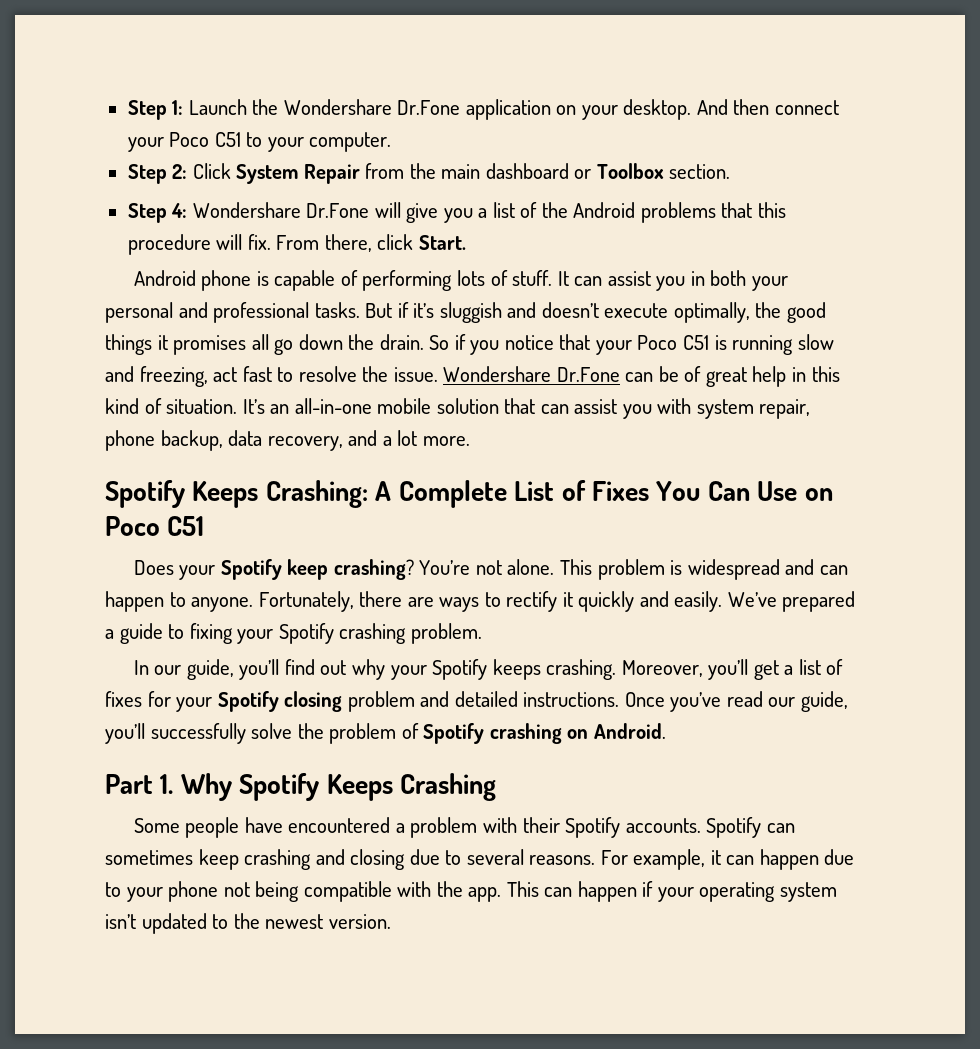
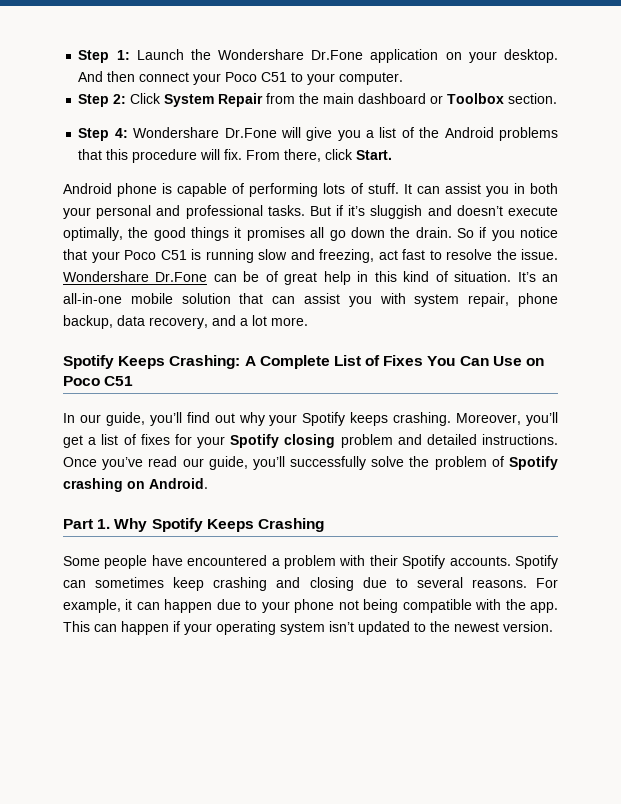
[133,559,848,580] [105,591,856,612] [105,623,482,644] // Does your Spotify keep crashing? You’re not alone. This problem is widespread and can happen to anyone. Fortunately, there are ways to rectify it quickly and easily. We’ve prepared a guide to fixing your Spotify crashing problem. -> (134, 381) none

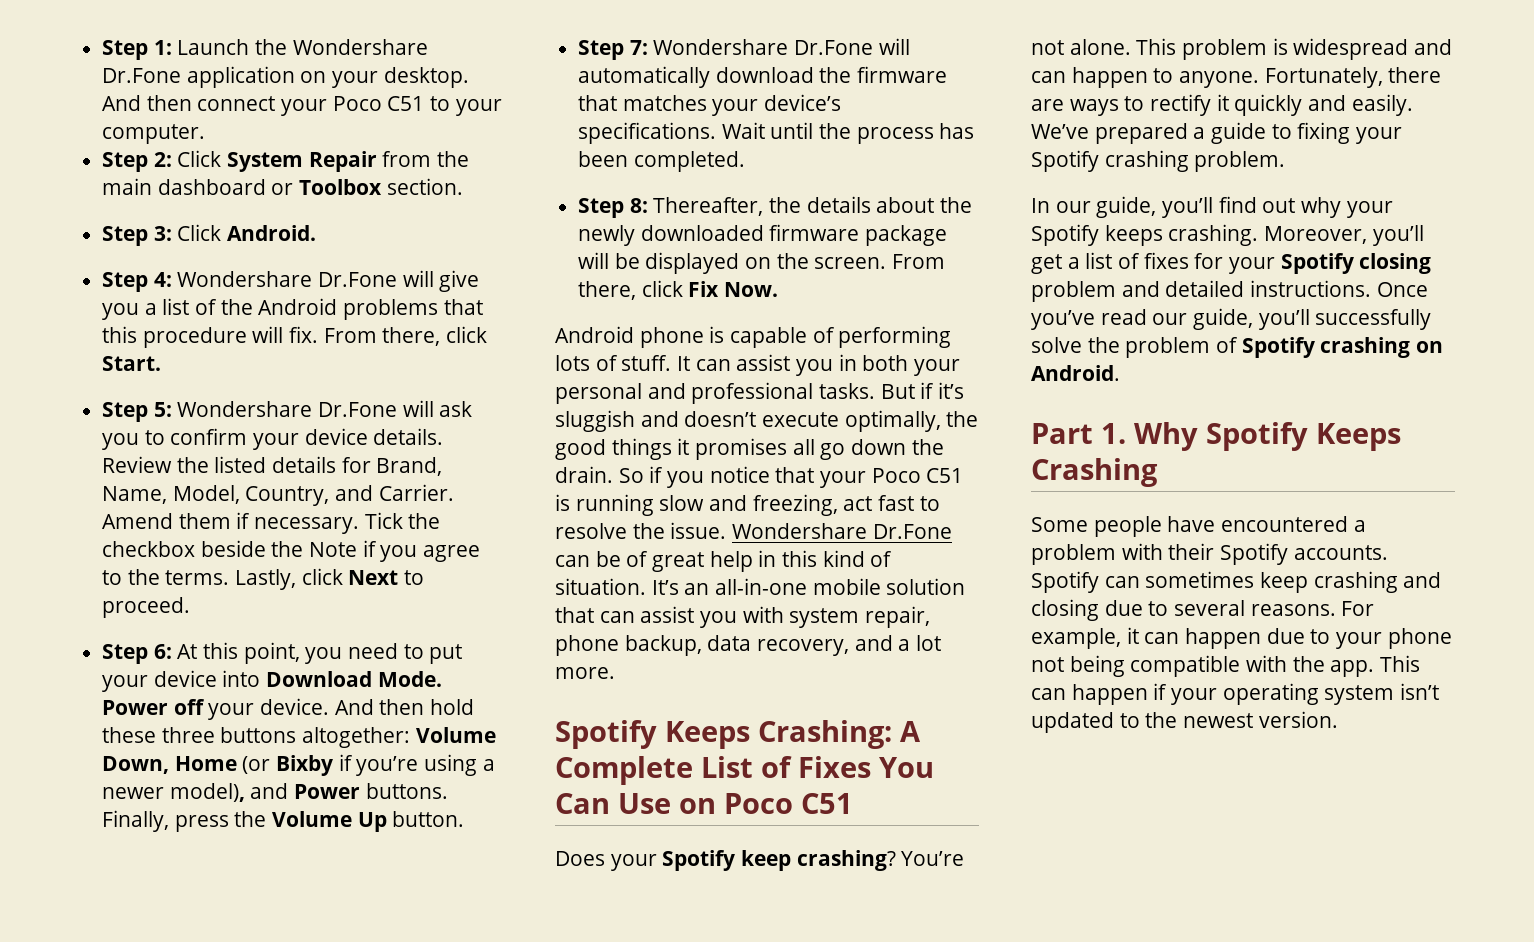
(558, 98) none -> [102,224,317,246] // Step 3: Click Android.
(393, 155) none -> [102,400,473,422] [102,428,444,450] [102,456,443,476] [102,484,454,506] [102,512,441,534] [102,540,481,562] [102,568,425,590] [102,597,191,618] [102,642,463,664] [102,670,442,692] [102,698,475,720] [102,727,496,748] [102,754,495,776] [102,783,448,802] [102,810,465,832] [578,38,910,60] [578,66,948,88] [578,94,842,116] [578,122,975,144] [578,151,745,172] [578,196,973,218] [578,224,948,246] [578,252,946,274] [578,280,779,300] // Step 5: Wondershare Dr.Fone will ask you to confirm your device details. Review the listed details for Brand, Name, Model, Country, and Carrier. Amend them if necessary. Tick the checkbox beside the Note if you agree to the terms. Lastly, click Next to proceed. // Step 6: At this point, you need to put your device into Download Mode. Power off your device. And then hold these three buttons altogether: Volume Down, Home (or Bixby if you’re using a newer model), and Power buttons. Finally, press the Volume Up button. // Step 7: Wondershare Dr.Fone will automatically download the firmware that matches your device’s specifications. Wait until the process has been completed. // Step 8: Thereafter, the details about the newly downloaded firmware package will be displayed on the screen. From there, click Fix Now.
(134, 381) none -> [555,850,965,871] [1031,38,1453,60] [1031,67,1442,88] [1031,94,1413,116] [1031,122,1403,144] [1031,150,1286,172] // Does your Spotify keep crashing? You’re not alone. This problem is widespread and can happen to anyone. Fortunately, there are ways to rectify it quickly and easily. We’ve prepared a guide to fixing your Spotify crashing problem.

